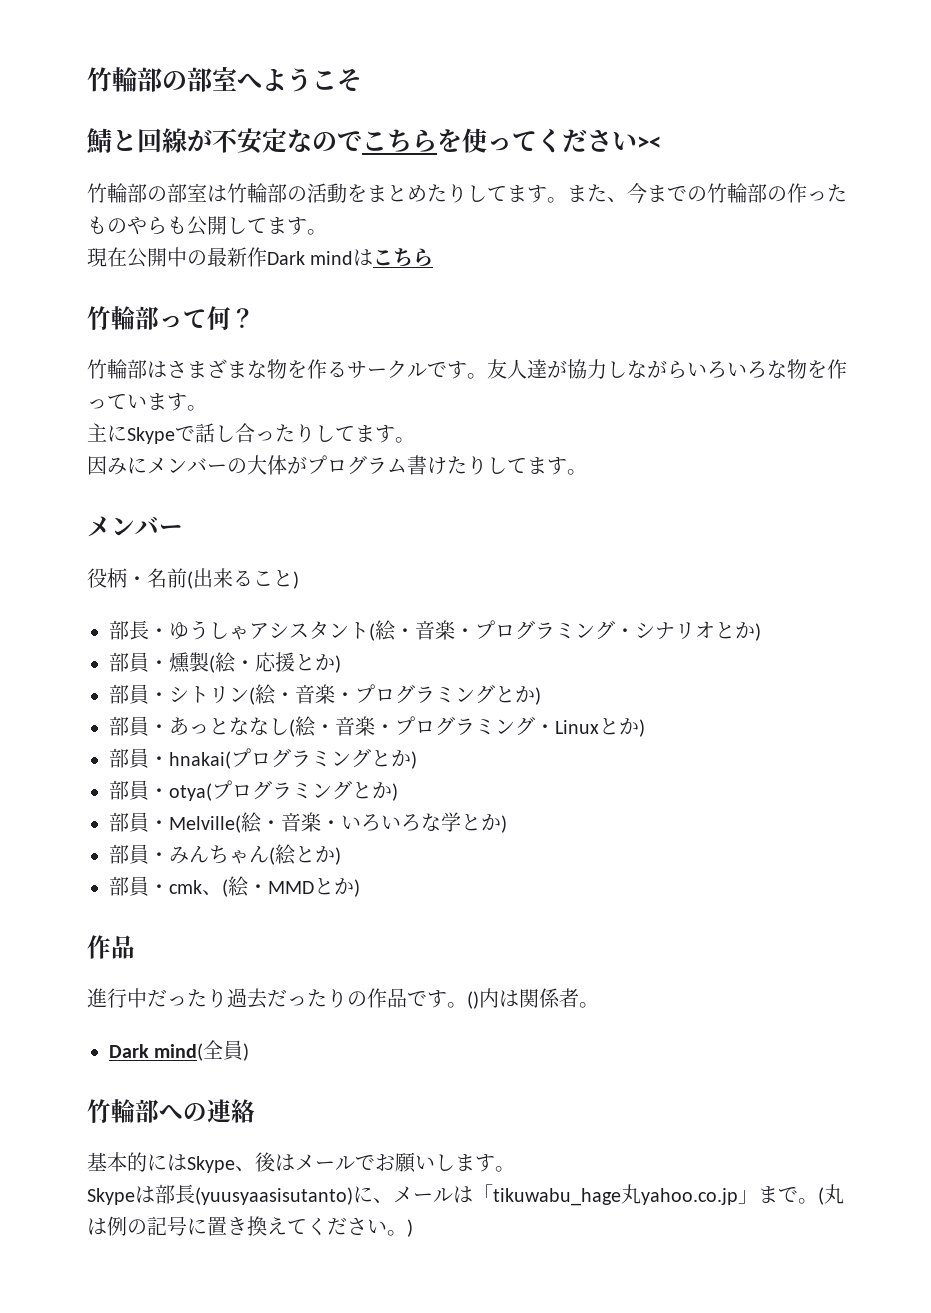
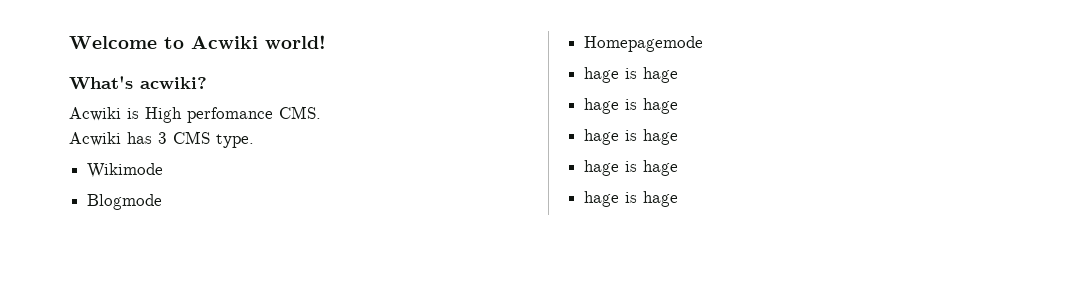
[87,66,362,92] [87,128,661,154] [87,183,847,204] [87,216,327,236] [87,247,434,268] [87,306,255,330] [87,359,847,379] [87,393,207,411] [87,423,415,444] [87,455,587,475] [87,516,183,537] [87,568,299,589] [109,620,761,641] [109,652,341,673] [109,684,541,705] [109,716,645,737] [109,748,417,769] [109,780,398,801] [109,812,507,833] [109,844,341,865] [109,876,360,897] [87,935,135,959] [87,988,599,1009] [109,1040,250,1061] [87,1099,255,1123] [87,1152,515,1173] [87,1184,844,1206] [87,1216,413,1237] 竹輪部の部室へようこそ // 鯖と回線が不安定なのでこちらを使ってください>< // 竹輪部の部室は竹輪部の活動をまとめたりしてます。また、今までの竹輪部の作ったものやらも公開してます。 // 現在公開中の最新作Dark mindはこちら // 竹輪部って何？ // 竹輪部はさまざまな物を作るサークルです。友人達が協力しながらいろいろな物を作っています。 // 主にSkypeで話し合ったりしてます。 // 因みにメンバーの大体がプログラム書けたりしてます。 // メンバー // 役柄・名前(出来ること) // 部長・ゆうしゃアシスタント(絵・音楽・プログラミング・シナリオとか) // 部員・燻製(絵・応援とか) // 部員・シトリン(絵・音楽・プログラミングとか) // 部員・あっとななし(絵・音楽・プログラミング・Linuxとか) // 部員・hnakai(プログラミングとか) // 部員・otya(プログラミングとか) // 部員・Melville(絵・音楽・いろいろな学とか) // 部員・みんちゃん(絵とか) // 部員・cmk、(絵・MMDとか) // 作品 // 進行中だったり過去だったりの作品です。()内は関係者。 // Dark mind(全員) // 竹輪部への連絡 // 基本的にはSkype、後はメールでお願いします。 // Skypeは部長(yuusyaasisutanto)に、メールは「tikuwabu_hage丸yahoo.co.jp」まで。(丸は例の記号に置き換えてください。) -> [69,35,326,49] [69,76,207,90] [69,106,321,123] [69,131,254,148] [87,163,164,178] [87,194,163,210] [584,36,704,52] [584,67,679,83] [584,98,679,114] [584,129,679,145] [584,160,679,176] [584,191,679,207] Welcome to Acwiki world! // What's acwiki? // Acwiki is High perfomance CMS. // Acwiki has 3 CMS type. // Wikimode // Blogmode // Homepagemode // hage is hage // hage is hage // hage is hage // hage is hage // hage is hage

